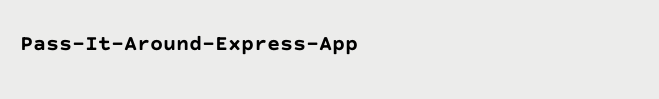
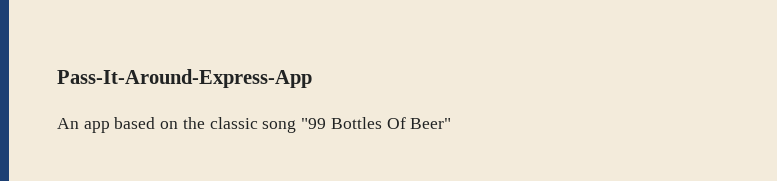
(358, 45) none -> [57,117,452,133] // An app based on the classic song "99 Bottles Of Beer"

